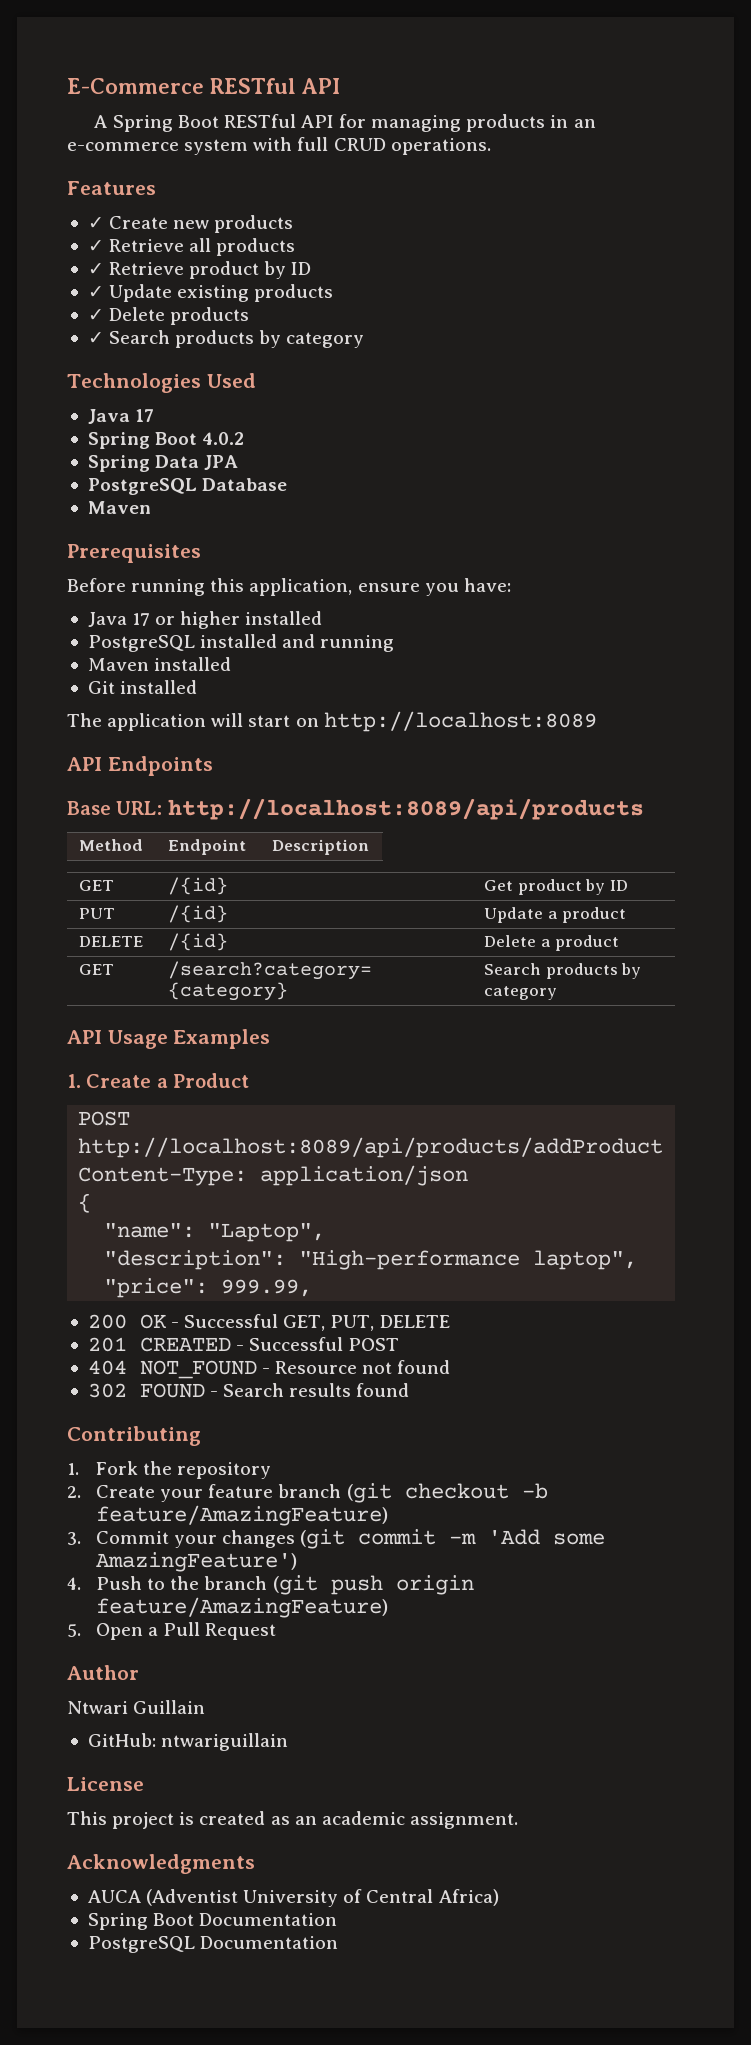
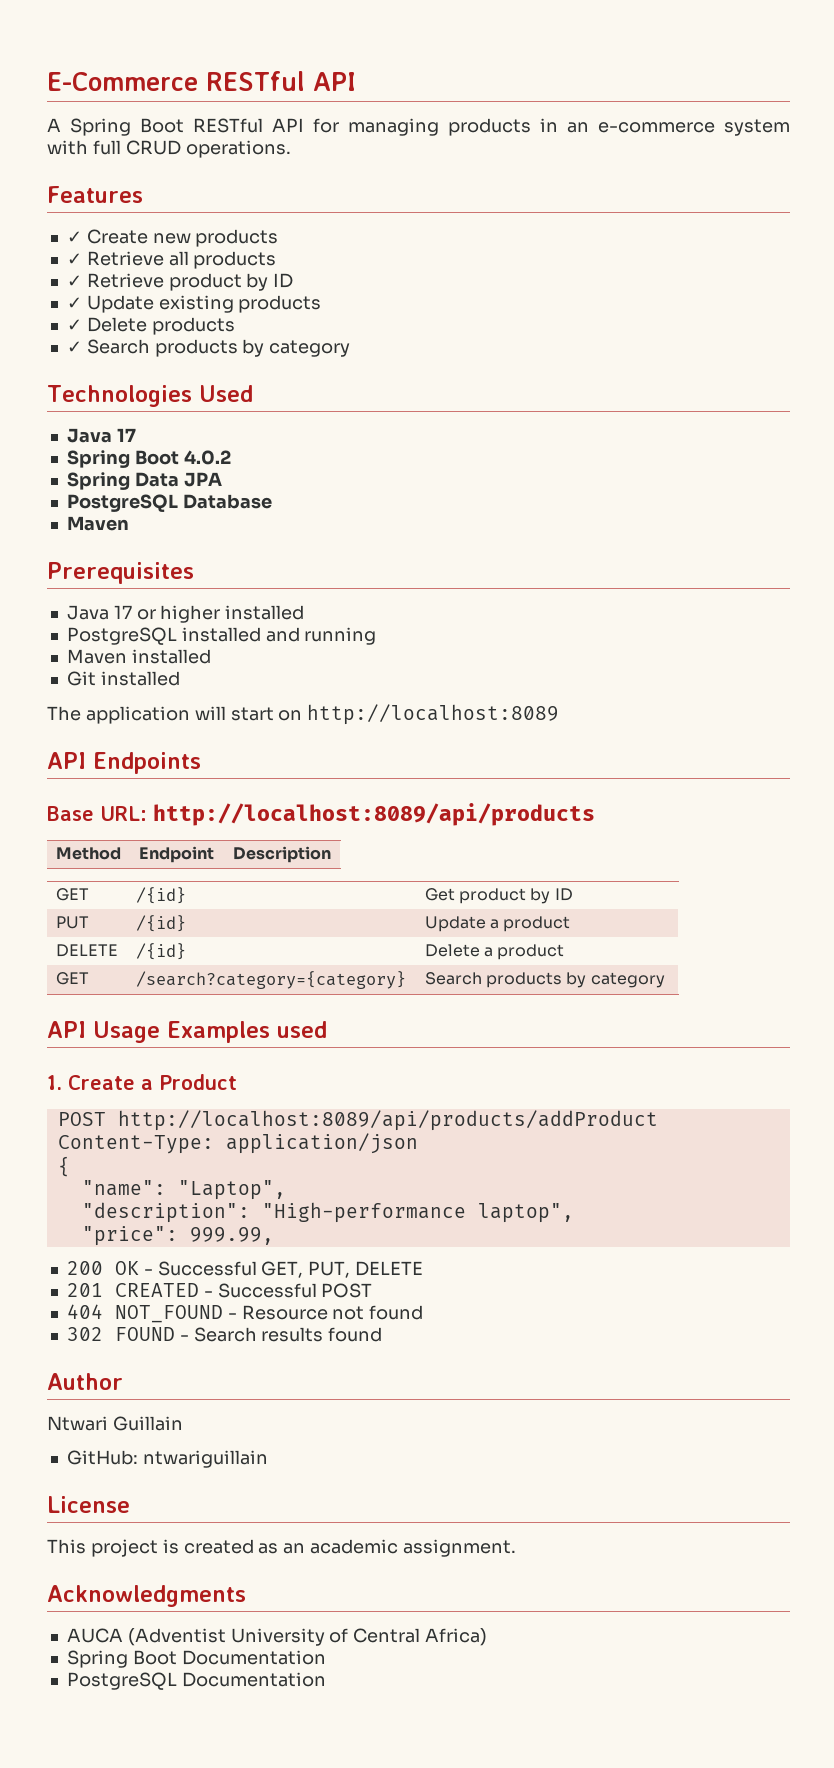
[67,578,511,596] // Before running this application, ensure you have: -> (194, 573) none
(271, 1039) none -> [277,1021,327,1038] used
[67,1426,201,1446] [67,1461,272,1479] [67,1483,548,1503] [96,1505,389,1526] [67,1529,606,1549] [96,1552,298,1572] [67,1575,474,1595] [96,1597,389,1618] [67,1622,277,1640] // Contributing // 1. Fork the repository // 2. Create your feature branch (git checkout -b feature/AmazingFeature) // 3. Commit your changes (git commit -m 'Add some AmazingFeature') // 4. Push to the branch (git push origin feature/AmazingFeature) // 5. Open a Pull Request -> (383, 1334) none

